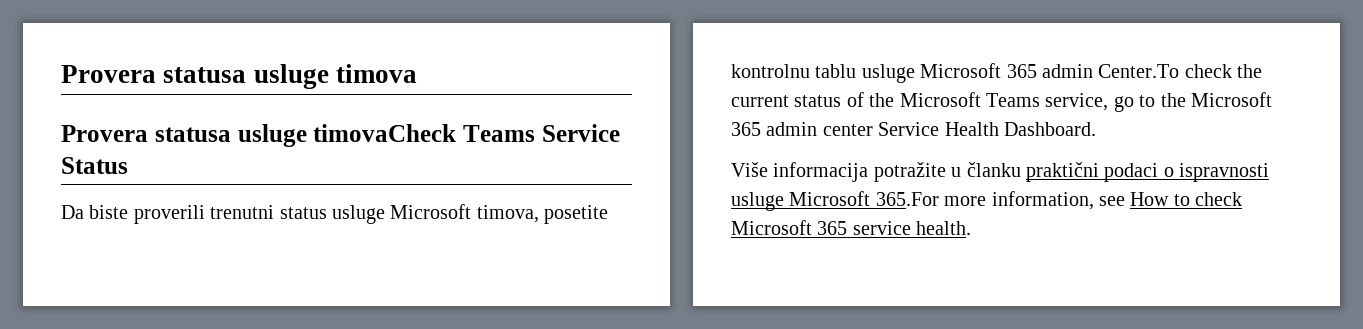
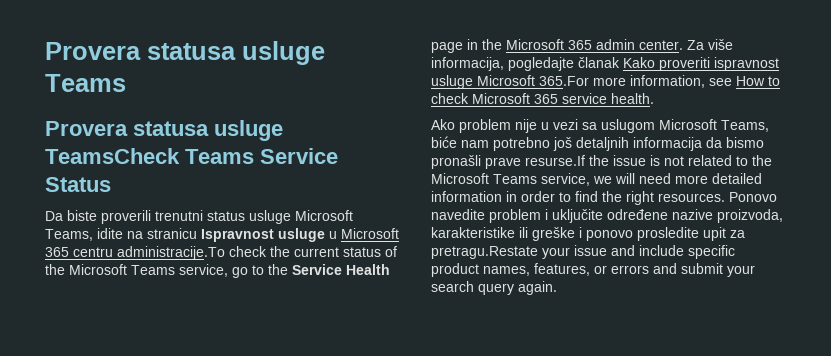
[61,64,417,89] [61,124,457,147] Provera statusa usluge timova // Provera statusa usluge timovaCheck -> [45,41,325,65] [45,74,126,92] [45,120,283,141] [45,148,180,164] Provera statusa usluge Teams // Provera statusa usluge TeamsCheck
[476,205,609,224] [731,63,1180,83] timova, posetite kontrolnu tablu usluge Microsoft 365 admin Center.To -> [45,228,399,242] [45,246,225,260] Teams, idite na stranicu Ispravnost usluge u Microsoft 365 centru administracije.To
[1191,92,1272,107] [731,122,1096,136] [731,162,1270,182] Microsoft 365 admin center Service Health Dashboard. // Više informacija potražite u članku praktični podaci o ispravnosti -> [292,264,390,275] [431,39,733,53] [431,57,779,71] Service Health page in the Microsoft 365 admin center. Za više informacija, pogledajte članak Kako proveriti ispravnost
(972, 228) none -> [431,119,769,133] [431,136,764,151] [431,155,772,169] [431,173,762,186] [431,191,777,205] [431,209,783,223] [431,227,745,241] [431,245,735,259] [431,263,755,277] [431,281,557,295] // Ako problem nije u vezi sa uslugom Microsoft Teams, biće nam potrebno još detaljnih informacija da bismo pronašli prave resurse.If the issue is not related to the Microsoft Teams service, we will need more detailed information in order to find the right resources. Ponovo navedite problem i uključite određene nazive proizvoda, karakteristike ili greške i ponovo prosledite upit za pretragu.Restate your issue and include specific product names, features, or errors and submit your search query again.

